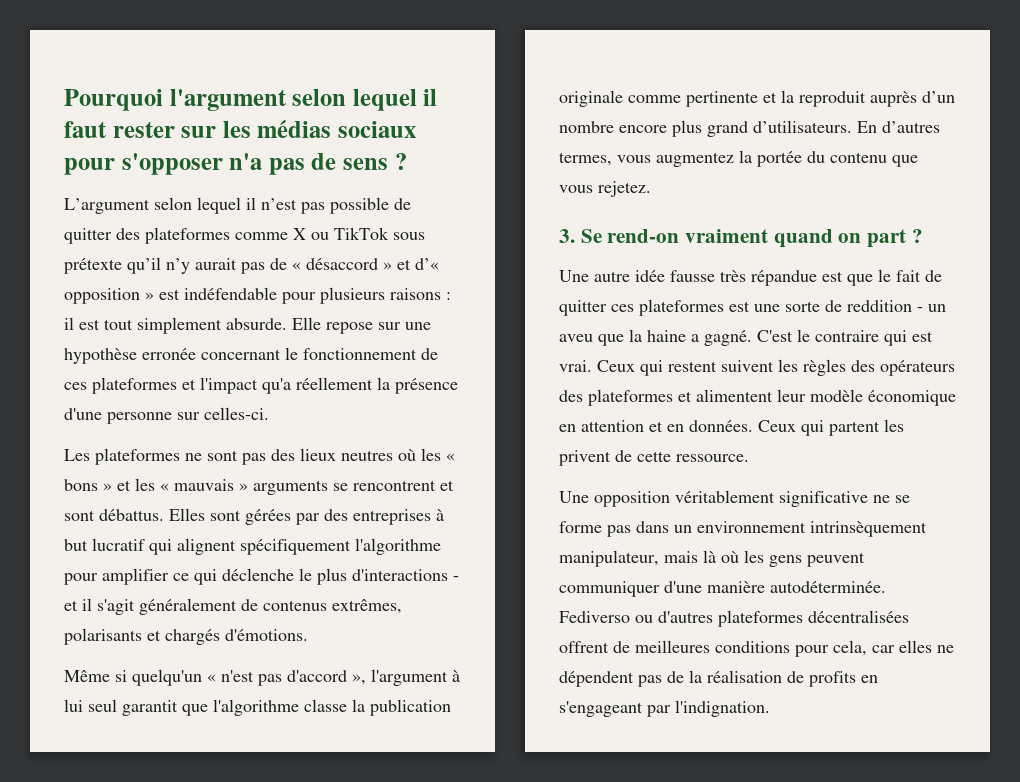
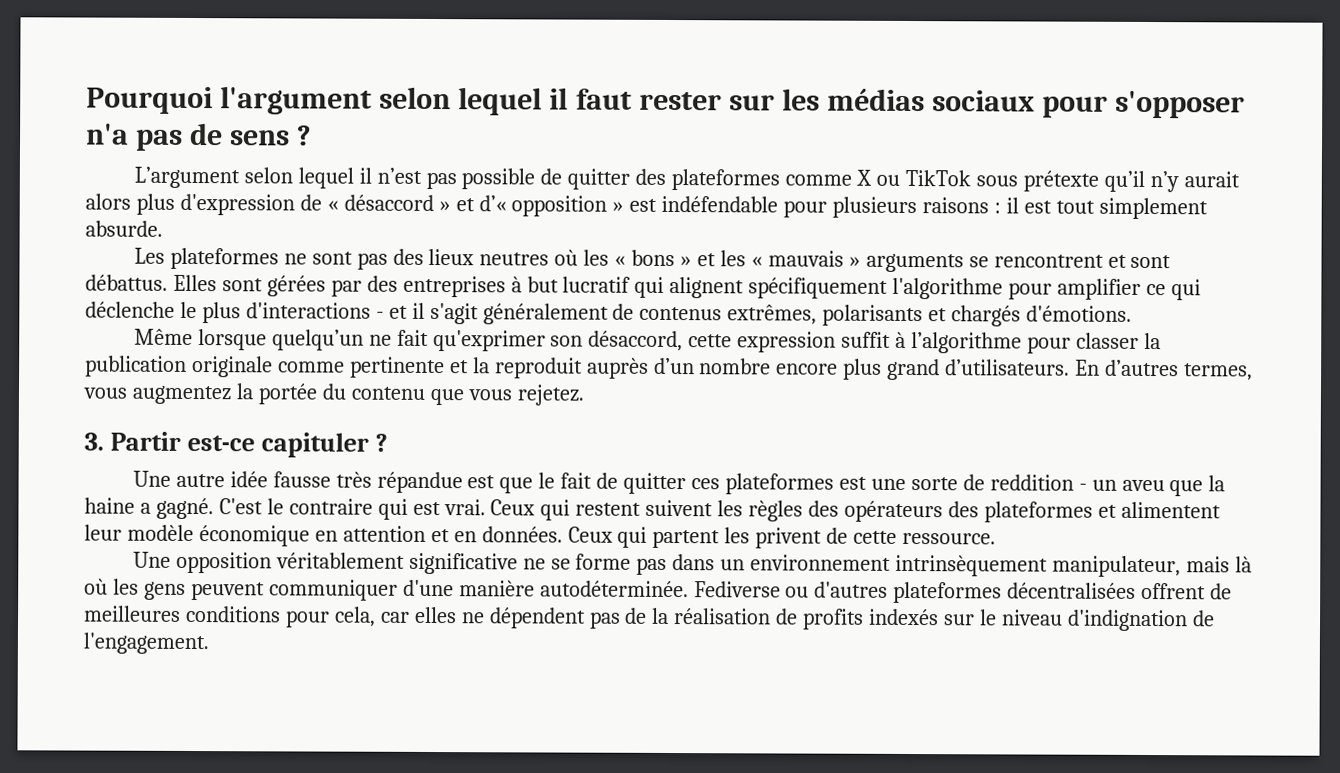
[241,262,265,274] pas -> [85,193,295,216] alors plus d'expression
[292,317,431,334] [64,347,438,364] [64,377,458,394] [64,407,269,424] Elle repose sur une hypothèse erronée concernant le fonctionnement de ces plateformes et l'impact qu'a réellement la présence d'une personne sur celles-ci. -> (163, 228) none
[115,669,460,686] [64,699,347,716] si quelqu'un « n'est pas d'accord », l'argument à lui seul garantit que l'algorithme classe -> [197,329,1139,354] lorsque quelqu’un ne fait qu'exprimer son désaccord, cette expression suffit à l’algorithme pour classer
[580,229,907,248] Se rend-on vraiment quand on part -> [109,431,369,458] Partir est-ce capituler
[559,611,630,623] Fediverso -> [693,581,781,598] Fediverse
[861,675,878,683] [559,700,770,717] en s'engageant par l'indignation. -> [869,608,1215,632] [83,632,209,655] indexés sur le niveau d'indignation de l'engagement.

